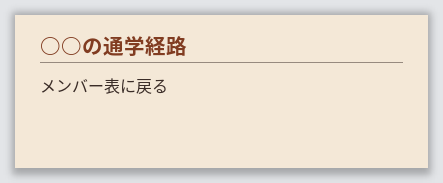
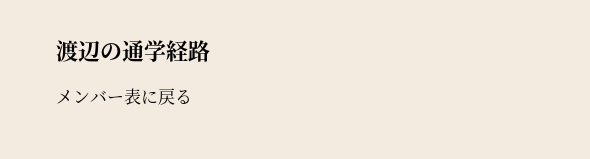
[40,37,82,55] ○○ -> [56,40,100,62] 渡辺

